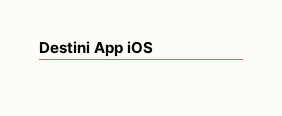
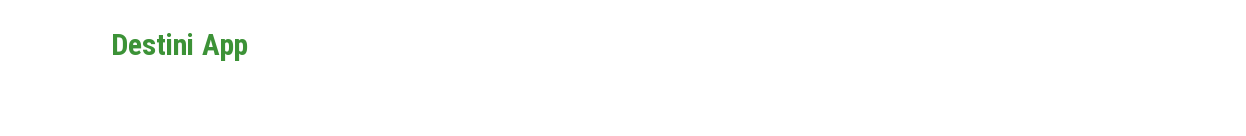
[127,41,154,54] iOS -> (248, 47) none

